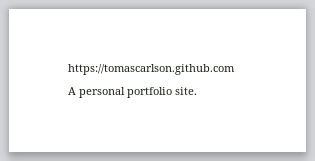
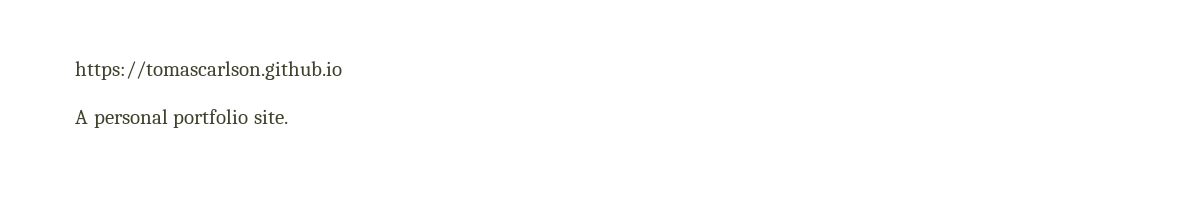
[68,64,235,75] https://tomascarlson.github.com -> [75,61,342,80] https://tomascarlson.github.io

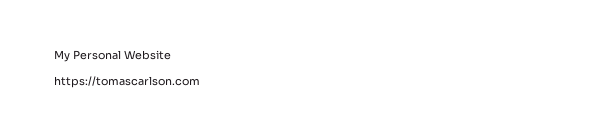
[75,61,342,80] [75,109,288,128] https://tomascarlson.github.io // A personal portfolio site. -> [54,50,171,62] [54,76,200,88] My Personal Website // https://tomascarlson.com

